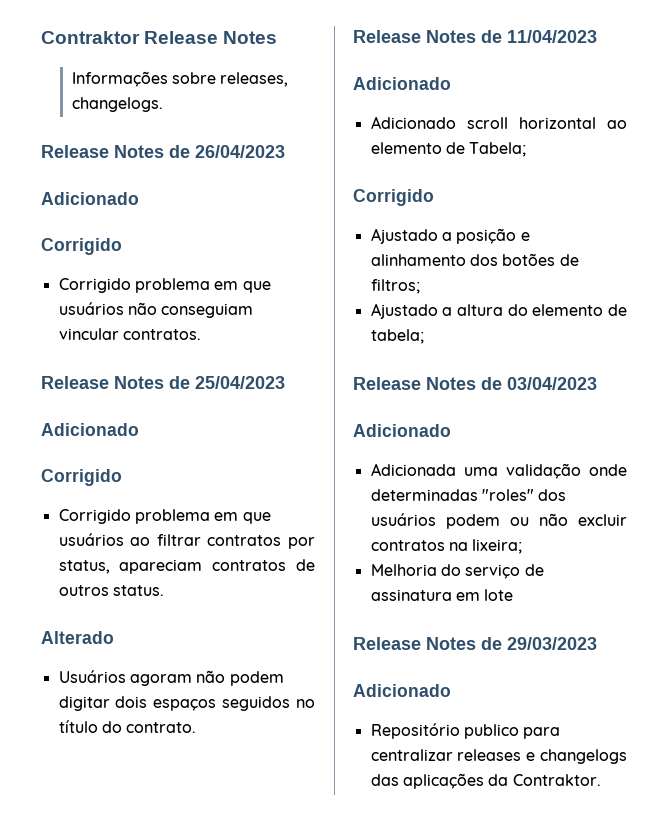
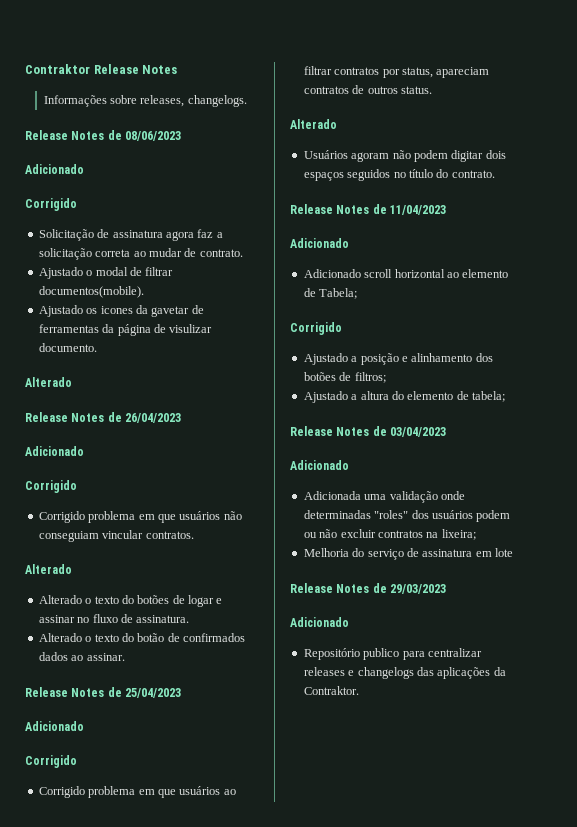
(163, 104) none -> [25,130,182,141] [25,164,84,174] [25,198,77,211] [38,229,223,241] [38,248,243,260] [38,267,174,279] [38,286,144,298] [38,305,204,317] [38,324,213,336] [38,343,97,352] [25,377,72,387] // Release Notes de 08/06/2023 // Adicionado // Corrigido // Solicitação de assinatura agora faz a solicitação correta ao mudar de contrato. // Ajustado o modal de filtrar documentos(mobile). // Ajustado os icones da gavetar de ferramentas da página de visulizar documento. // Alterado
(201, 334) none -> [25,564,72,574] [38,595,223,607] [38,614,190,623] [38,633,245,642] [38,652,125,661] // Alterado // Alterado o texto do botões de logar e assinar no fluxo de assinatura. // Alterado o texto do botão de confirmados dados ao assinar.

